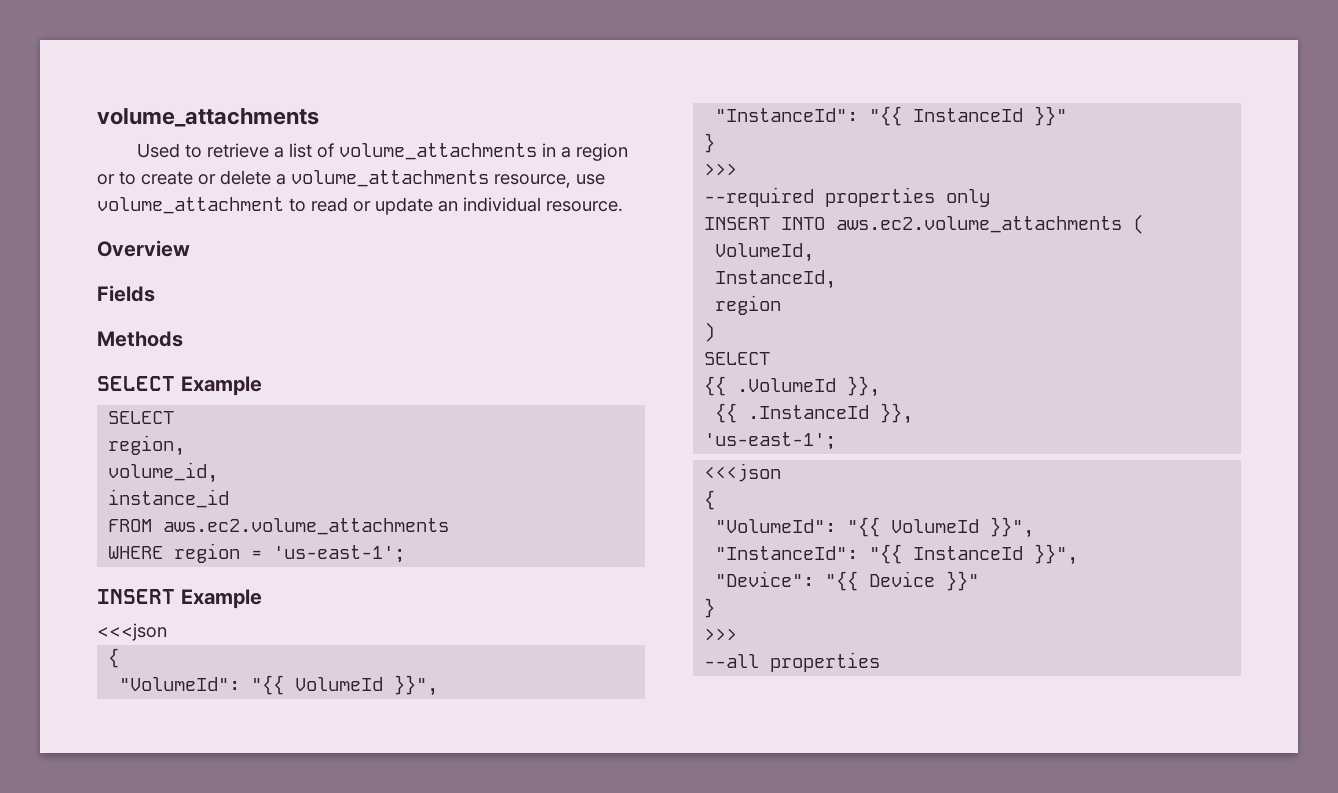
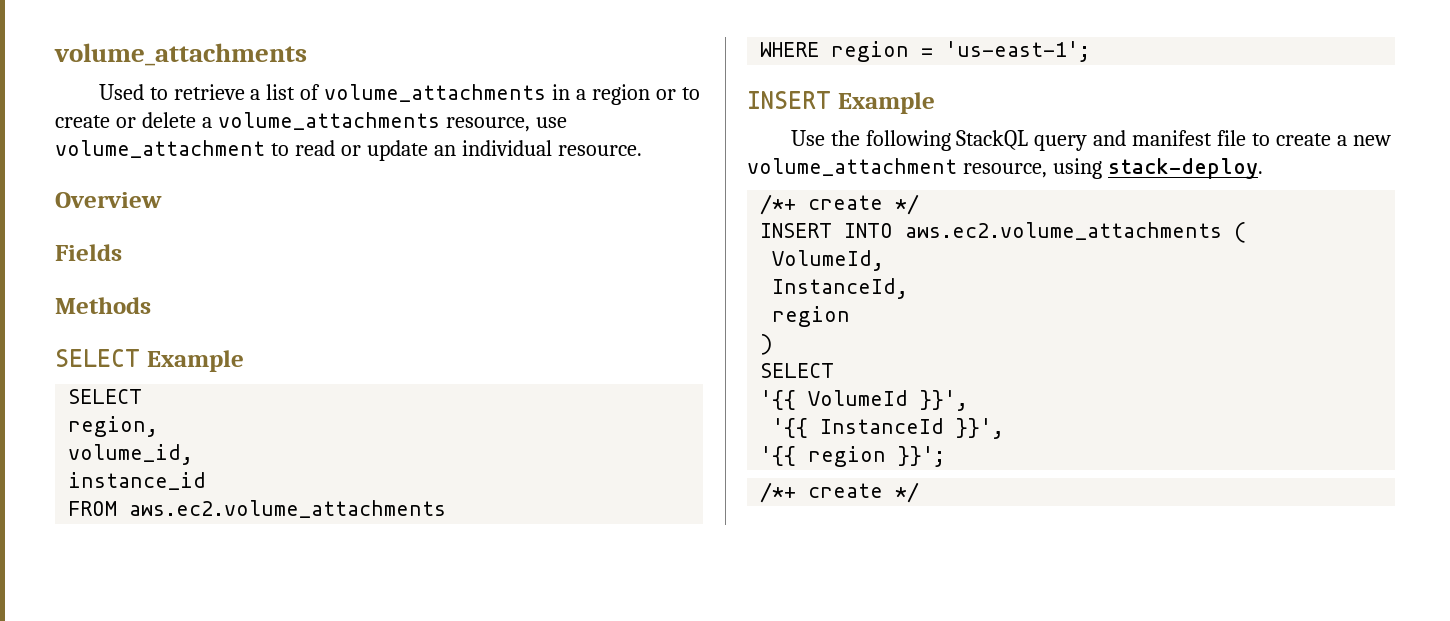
[97,623,167,641] [108,648,120,668] [119,675,439,696] [715,106,1068,126] [704,133,716,153] [704,163,738,176] [704,187,991,207] <<<json // { // "VolumeId": "{{ VolumeId }}", // "InstanceId": "{{ InstanceId }}" // } // >>> // --required properties only -> [790,130,1391,151] [747,158,1263,179] [760,194,920,215] Use the following StackQL query and manifest file to create a new volume_attachment resource, using stack-deploy. // /*+ create */
[704,376,881,397] [715,403,914,424] [704,432,837,450] [704,463,782,482] [704,490,716,510] [715,517,1035,538] [715,544,1079,565] [715,571,980,591] [704,598,716,618] [704,628,738,641] [704,652,881,672] {{ .VolumeId }}, // {{ .InstanceId }}, // 'us-east-1'; // <<<json // { // "VolumeId": "{{ VolumeId }}", // "InstanceId": "{{ InstanceId }}", // "Device": "{{ Device }}" // } // >>> // --all properties -> [760,390,969,411] [772,418,1005,439] [760,446,946,467] [760,482,920,503] '{{ VolumeId }}', // '{{ InstanceId }}', // '{{ region }}'; // /*+ create */

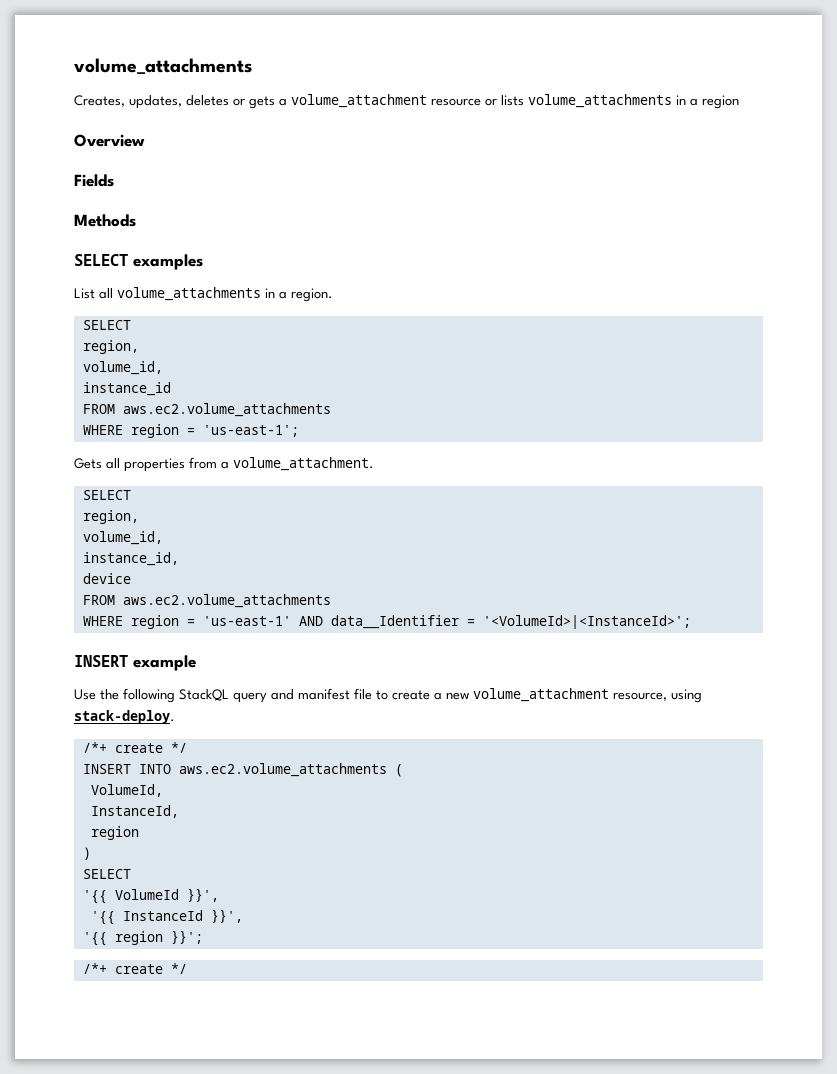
[98,84,700,105] [55,112,567,132] [55,140,642,161] [55,192,162,208] [55,244,122,261] [55,297,151,314] [55,349,244,372] Used to retrieve a list of volume_attachments in a region or to create or delete a volume_attachments resource, use volume_attachment to read or update an individual resource. // Overview // Fields // Methods // SELECT Example -> [74,94,739,109] [74,134,145,147] [74,174,114,187] [74,214,136,227] [74,254,203,270] [74,287,333,302] Creates, updates, deletes or gets a volume_attachment resource or lists volume_attachments in a region // Overview // Fields // Methods // SELECT examples // List all volume_attachments in a region.
[747,91,935,114] // INSERT Example -> [74,457,374,472] [82,490,131,500] [82,510,139,524] [82,531,163,545] [82,552,179,566] [82,573,131,584] [82,594,331,608] [82,615,691,629] [74,655,196,671] // Gets all properties from a volume_attachment. // SELECT // region, // volume_id, // instance_id, // device // FROM aws.ec2.volume_attachments // WHERE region = 'us-east-1' AND data__Identifier = '<VolumeId>|<InstanceId>'; // INSERT example

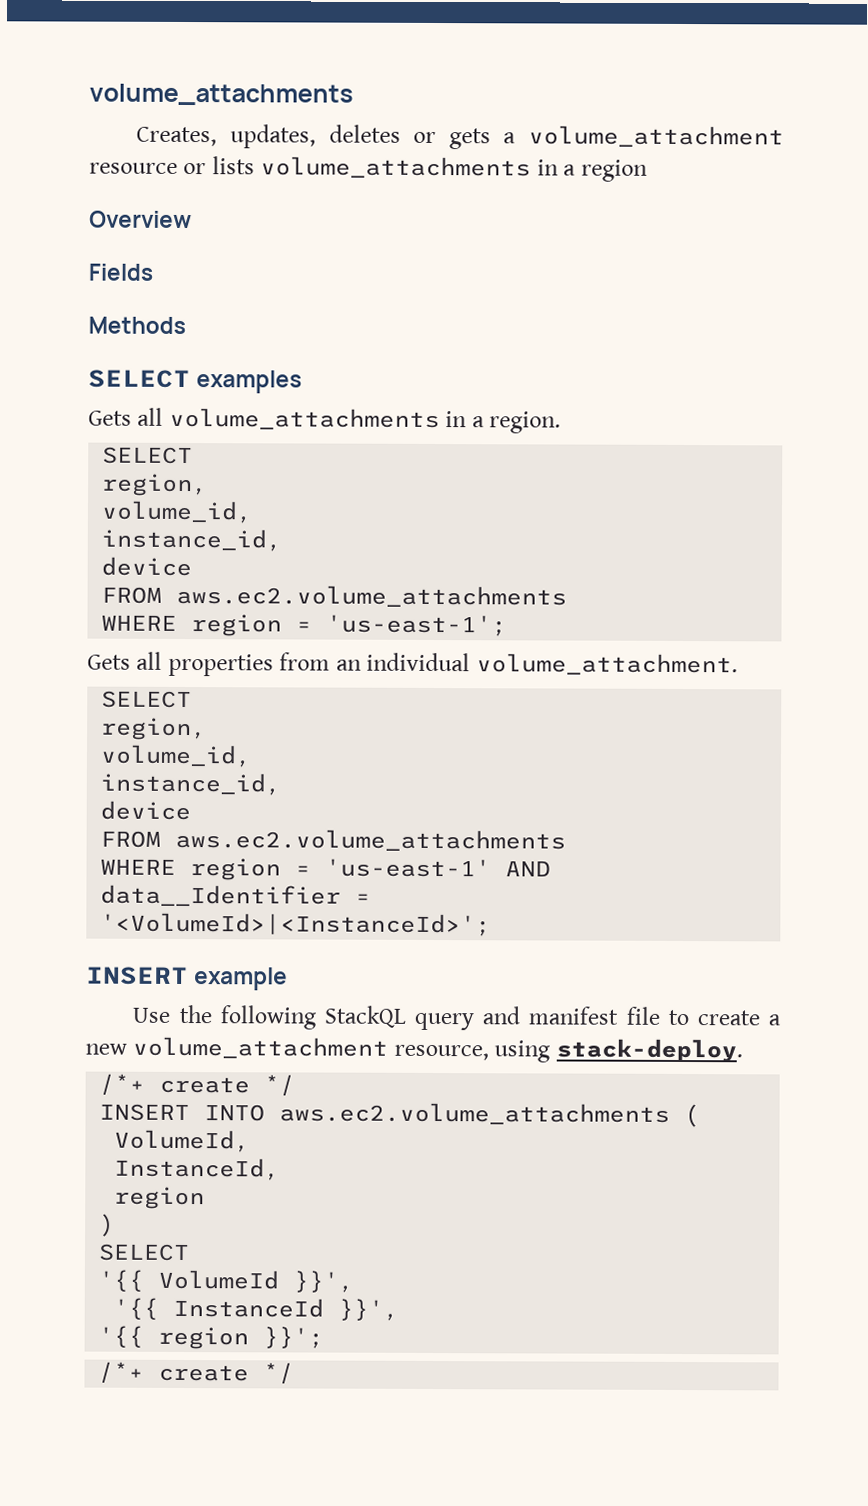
[74,288,95,299] List -> [88,410,132,426] Gets
[82,382,171,396] instance_id -> [101,528,283,552] [101,556,193,577] instance_id, // device
[221,461,229,469] a -> [335,652,471,672] an individual

